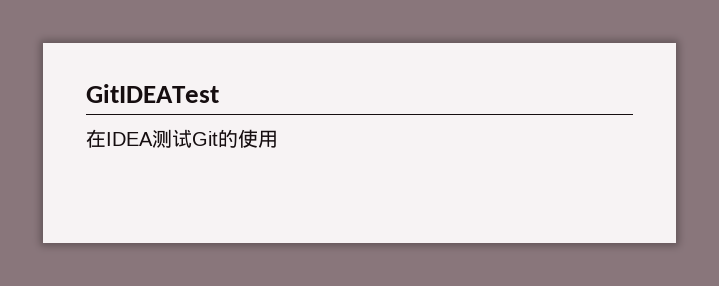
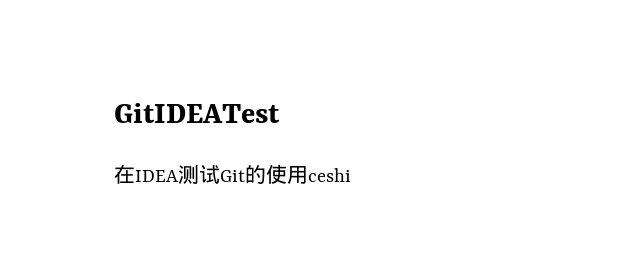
(278, 139) none -> [308,168,351,182] ceshi

